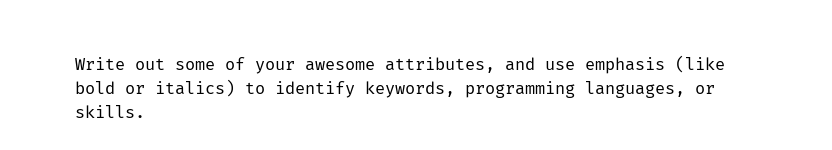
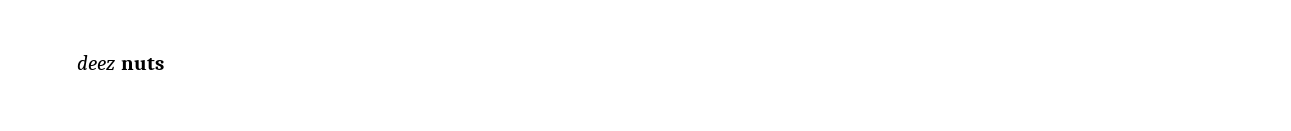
[75,55,725,74] [75,79,715,98] [75,105,145,118] Write out some of your awesome attributes, and use emphasis (like bold or italics) to identify keywords, programming languages, or skills. -> [77,55,164,71] deez nuts

